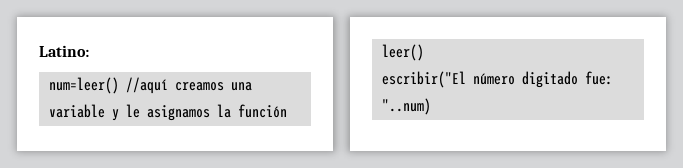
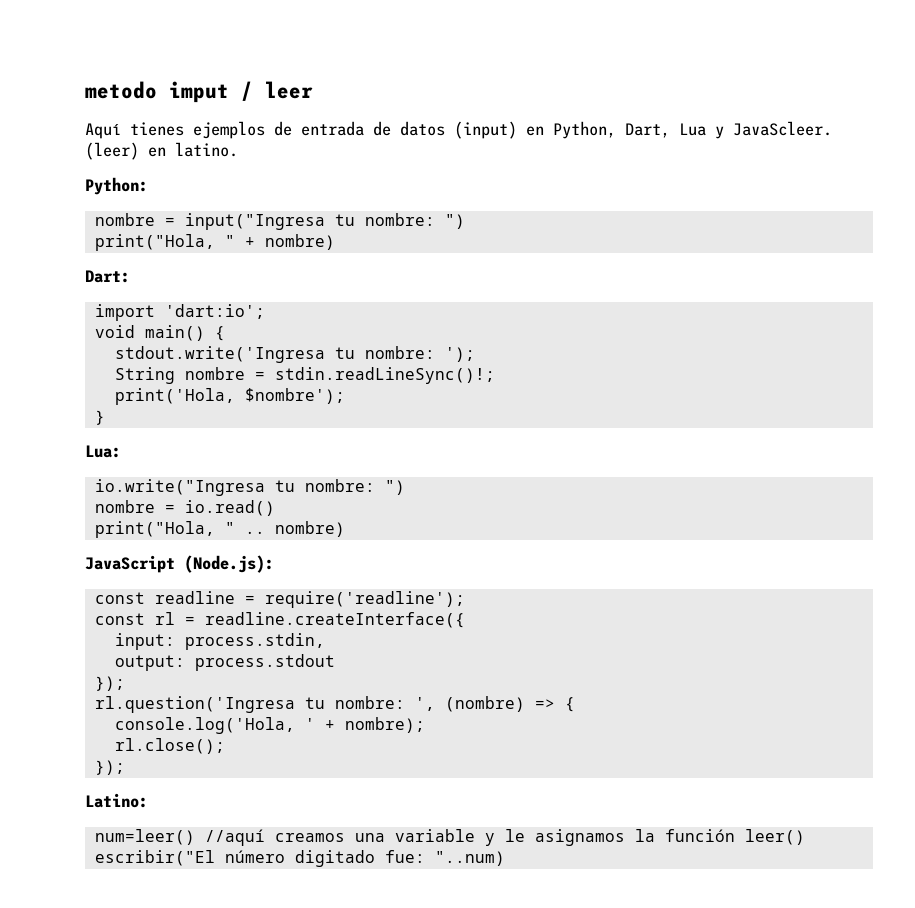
(39, 51) none -> [85,81,313,103] [85,121,832,139] [85,142,238,160] [85,177,148,195] [94,213,465,230] [94,234,335,251] [85,270,130,283] [94,304,265,321] [94,325,225,341] [114,346,475,363] [114,367,495,384] [114,388,345,405] [94,410,105,425] [85,445,121,458] [94,479,405,496] [94,500,275,516] [94,521,345,538] [85,555,274,573] [94,591,465,608] [94,612,465,628] [114,633,325,650] [114,654,335,671] [94,676,125,691] [94,696,575,713] [114,717,425,734] [114,738,225,754] [94,760,125,775] metodo imput / leer // Aquí tienes ejemplos de entrada de datos (input) en Python, Dart, Lua y JavaScleer. (leer) en latino. // Python: // nombre = input("Ingresa tu nombre: ") // print("Hola, " + nombre) // Dart: // import 'dart:io'; // void main() { // stdout.write('Ingresa tu nombre: '); // String nombre = stdin.readLineSync()!; // print('Hola, $nombre'); // } // Lua: // io.write("Ingresa tu nombre: ") // nombre = io.read() // print("Hola, " .. nombre) // JavaScript (Node.js): // const readline = require('readline'); // const rl = readline.createInterface({ // input: process.stdin, // output: process.stdout // }); // rl.question('Ingresa tu nombre: ', (nombre) => { // console.log('Hola, ' + nombre); // rl.close(); // }); //

